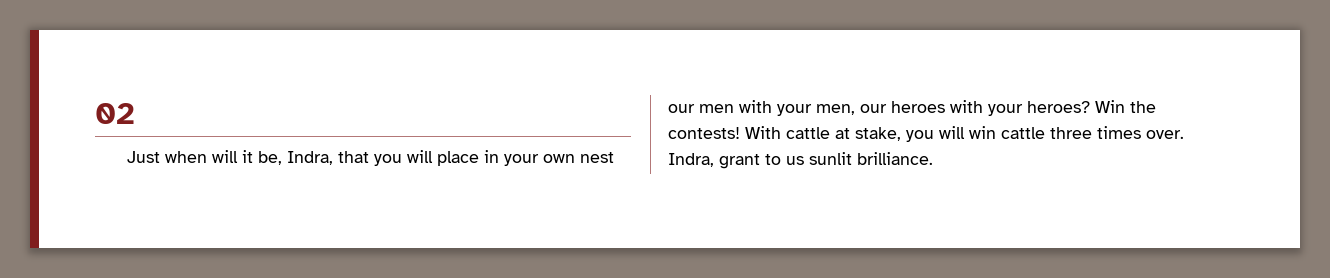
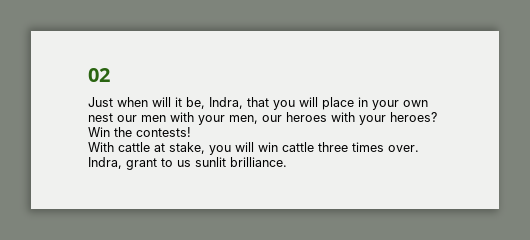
(740, 133) none -> (191, 132) //

